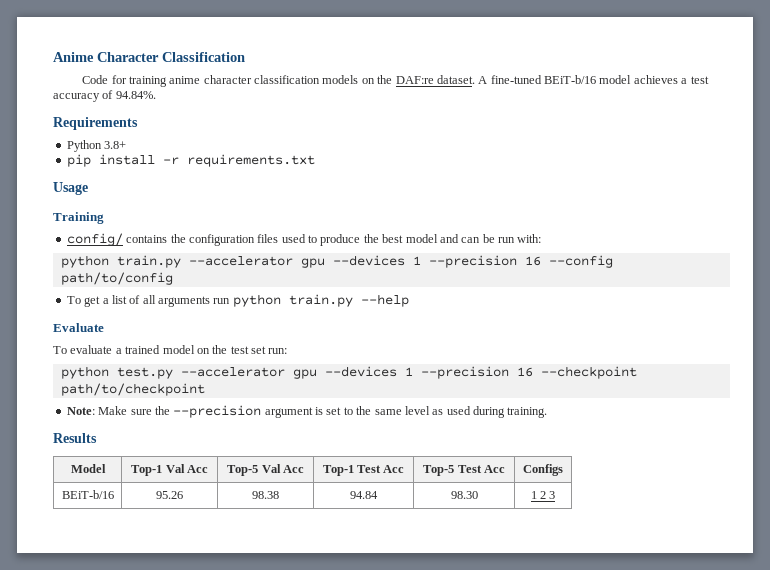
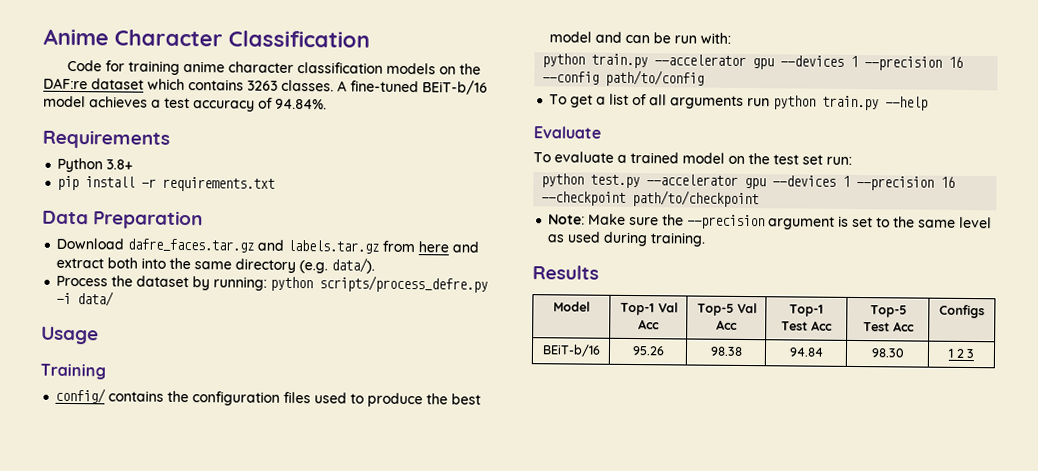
[436,75,475,84] dataset. -> [91,78,334,92] dataset which contains 3263 classes.
(315, 160) none -> [42,210,204,230] [56,237,480,254] [56,257,376,274] [56,275,489,293] [56,291,115,307] // Data Preparation // Download dafre_faces.tar.gz and labels.tar.gz from here and extract both into the same directory (e.g. data/). // Process the dataset by running: python scripts/process_defre.py -i data/

